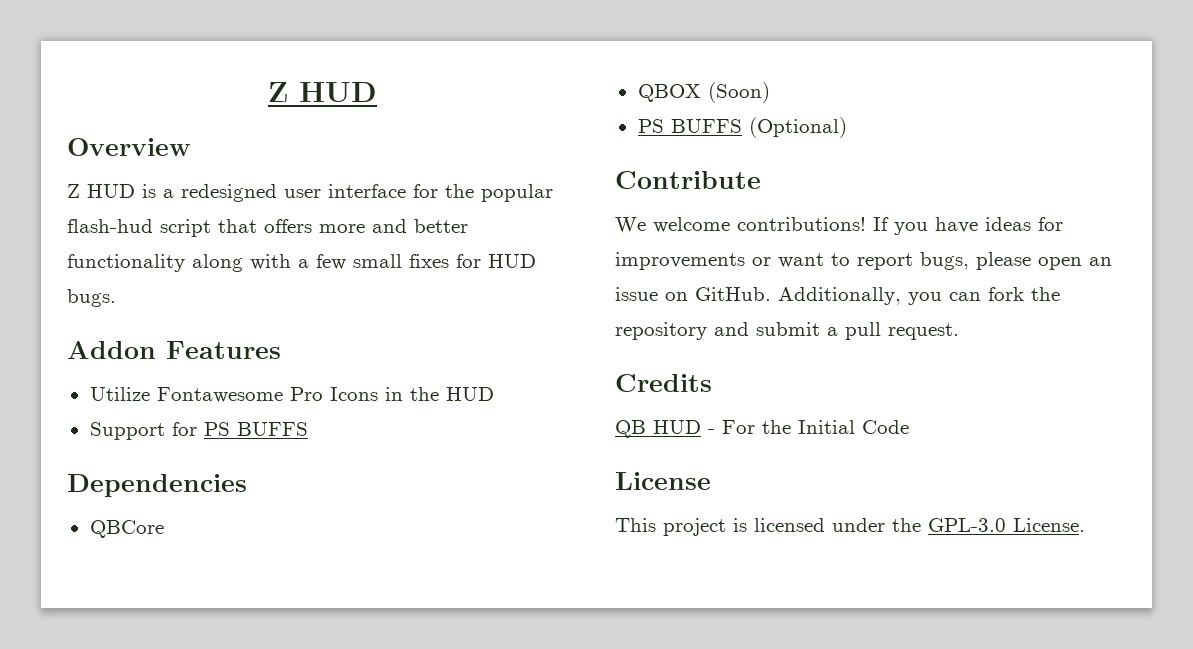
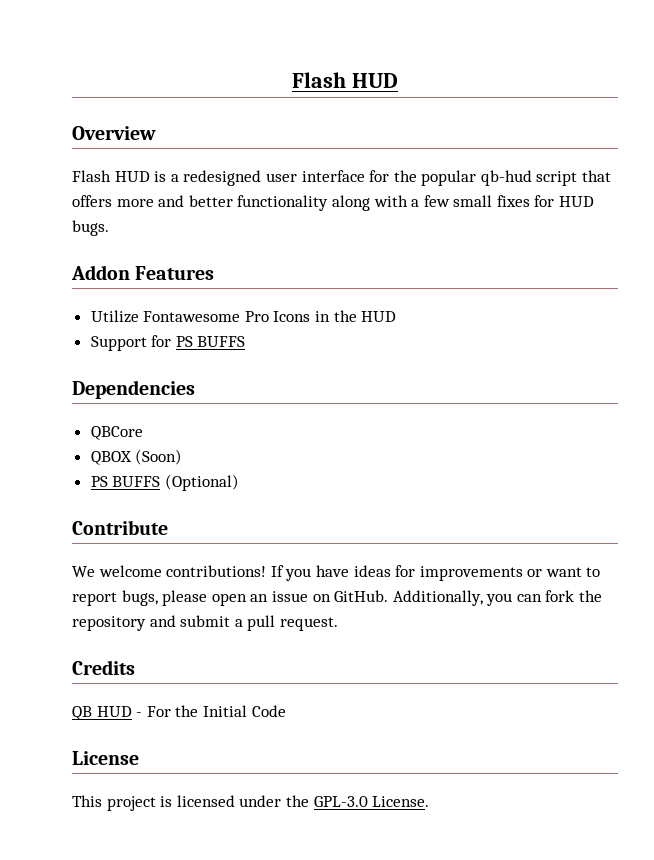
[268,82,288,103] Z -> [292,72,347,88] Flash
[67,184,80,198] Z -> [72,170,111,182] Flash
[67,219,153,233] flash-hud -> [480,170,532,186] qb-hud

